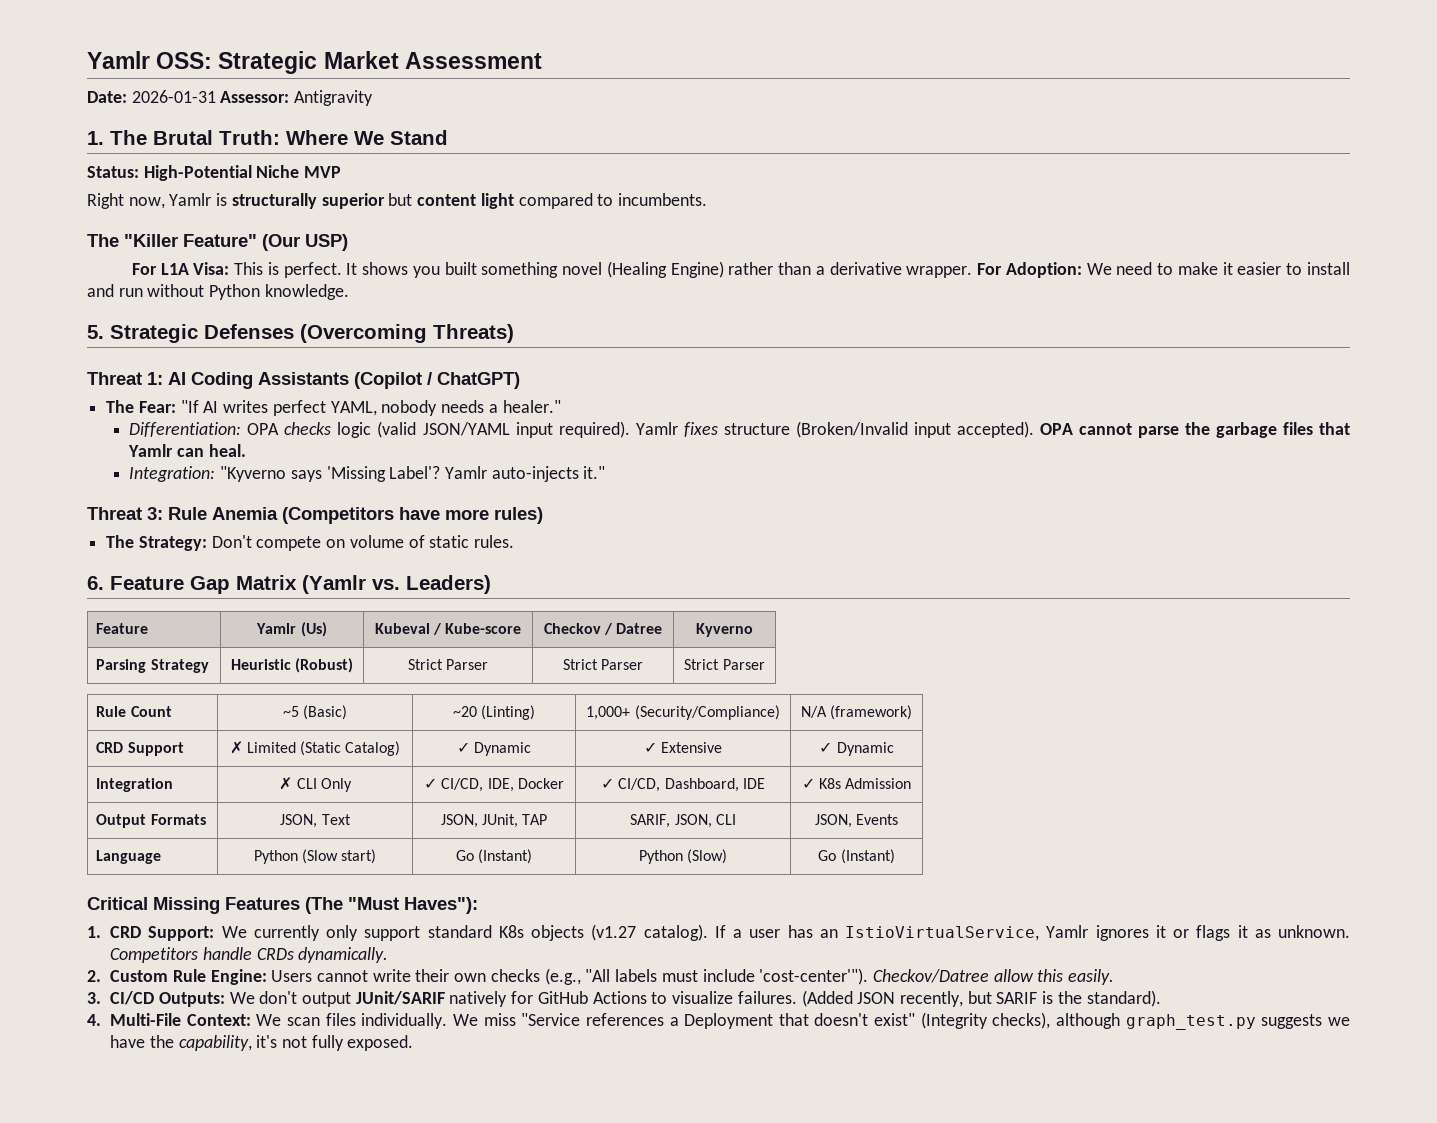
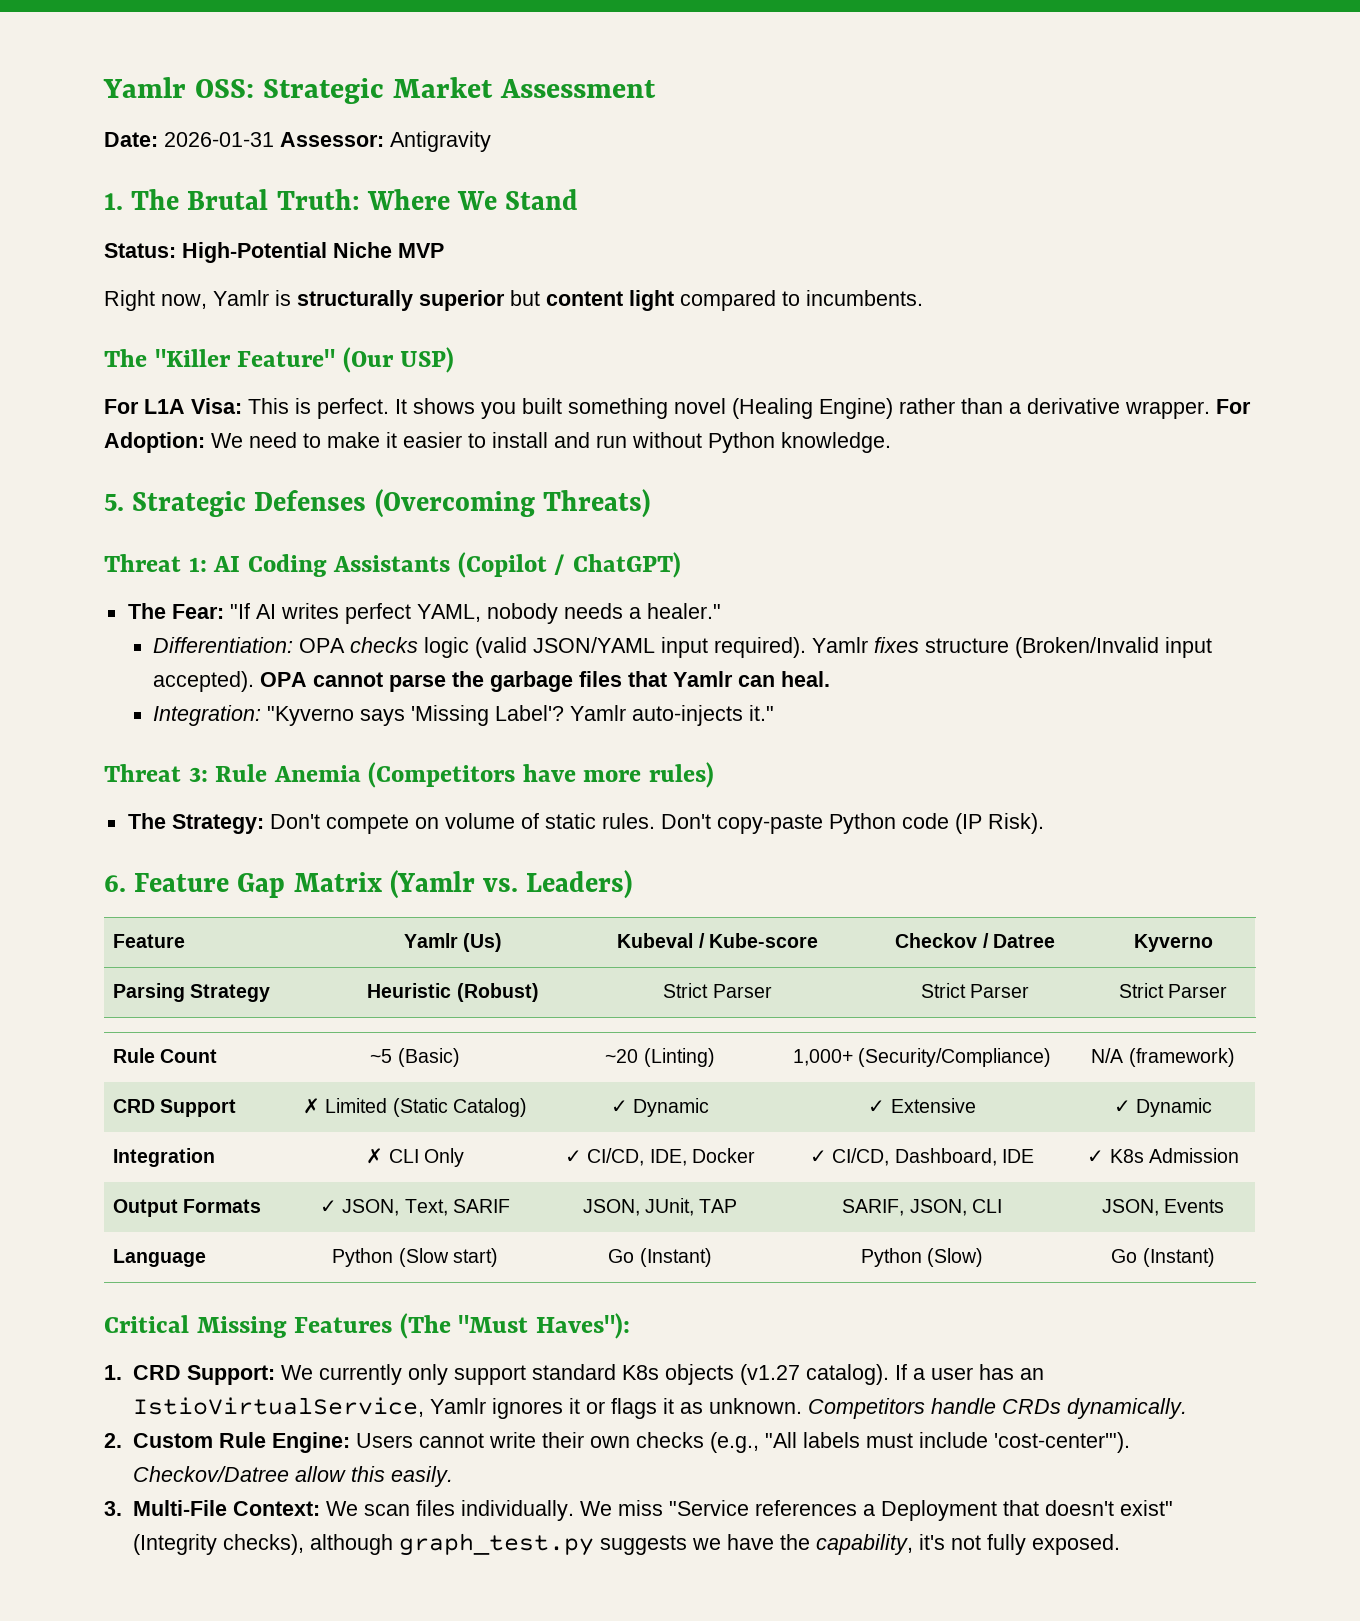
(515, 541) none -> [660,813,1044,834] Don't copy-paste Python code (IP Risk).
[280,814,351,828] JSON, Text -> [320,1199,510,1216] ✓ JSON, Text, SARIF
[110,990,1161,1007] [87,1014,101,1026] CI/CD Outputs: We don't output JUnit/SARIF natively for GitHub Actions to visualize failures. (Added JSON recently, but SARIF is the standard). // 4. -> (122, 1508) none

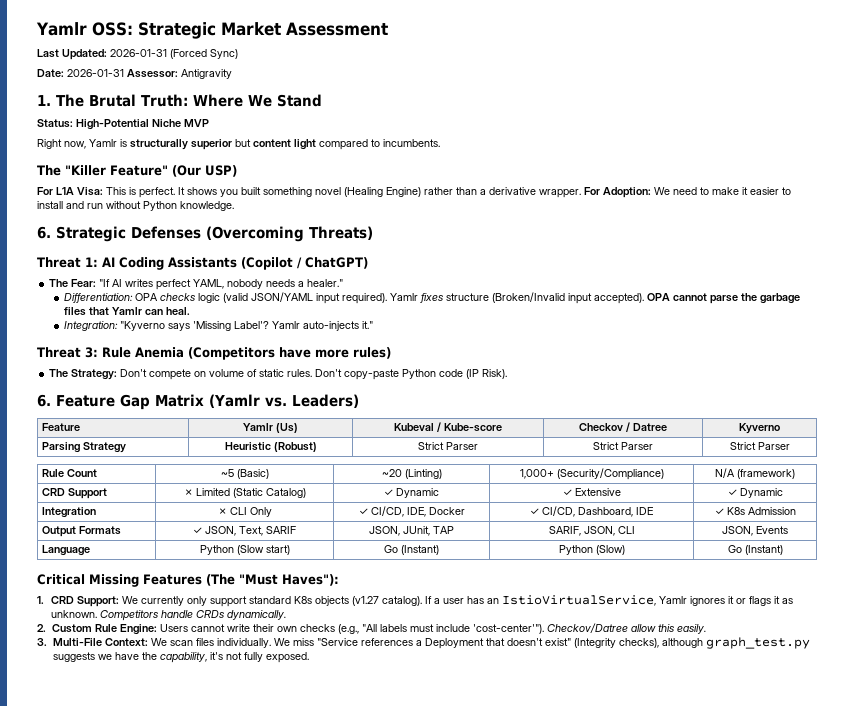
(656, 88) none -> [37,49,238,60] // Last Updated: 2026-01-31 (Forced Sync)
[104,494,124,511] 5. -> [37,226,51,239] 6.

